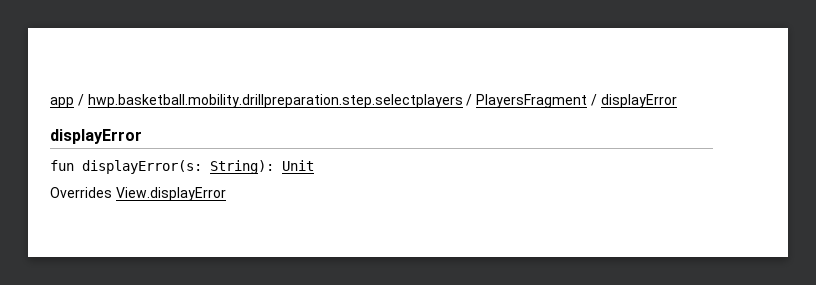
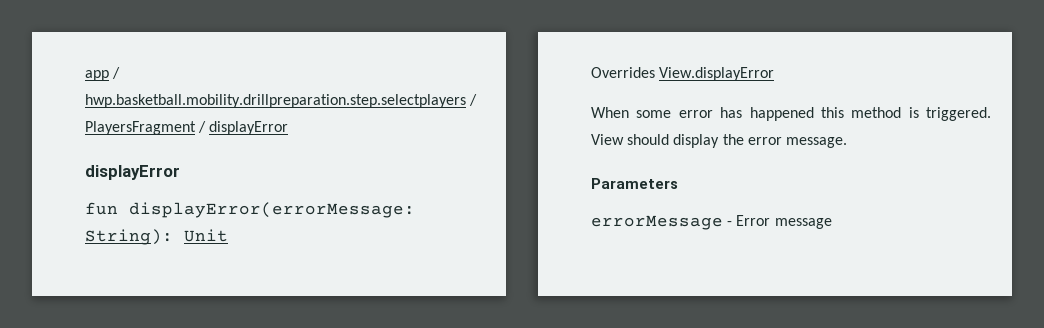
[82,160,202,174] displayError(s: -> [129,202,415,218] displayError(errorMessage:
(226, 194) none -> [591,107,991,121] [591,134,847,148] [591,178,678,189] [591,215,832,230] // When some error has happened this method is triggered. View should display the error message. // Parameters // errorMessage - Error message

